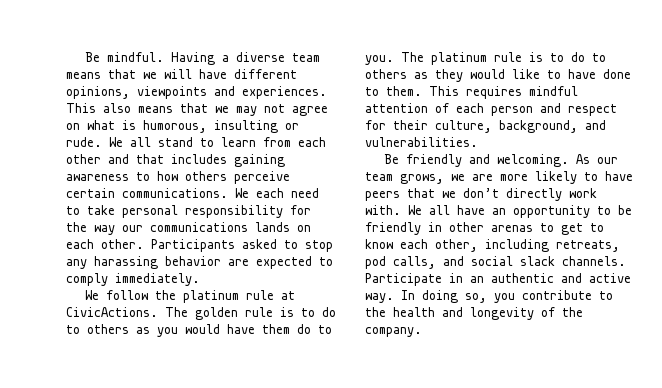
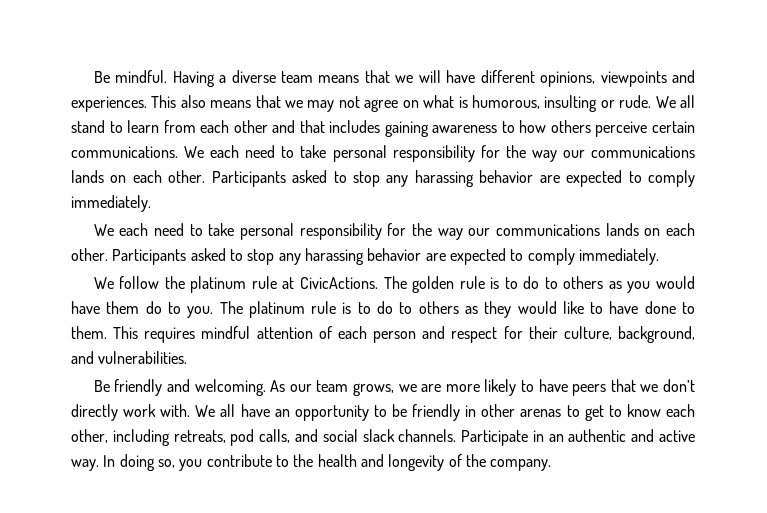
(200, 279) none -> [93,223,695,240] [71,248,659,265] // We each need to take personal responsibility for the way our communications lands on each other. Participants asked to stop any harassing behavior are expected to comply immediately.

